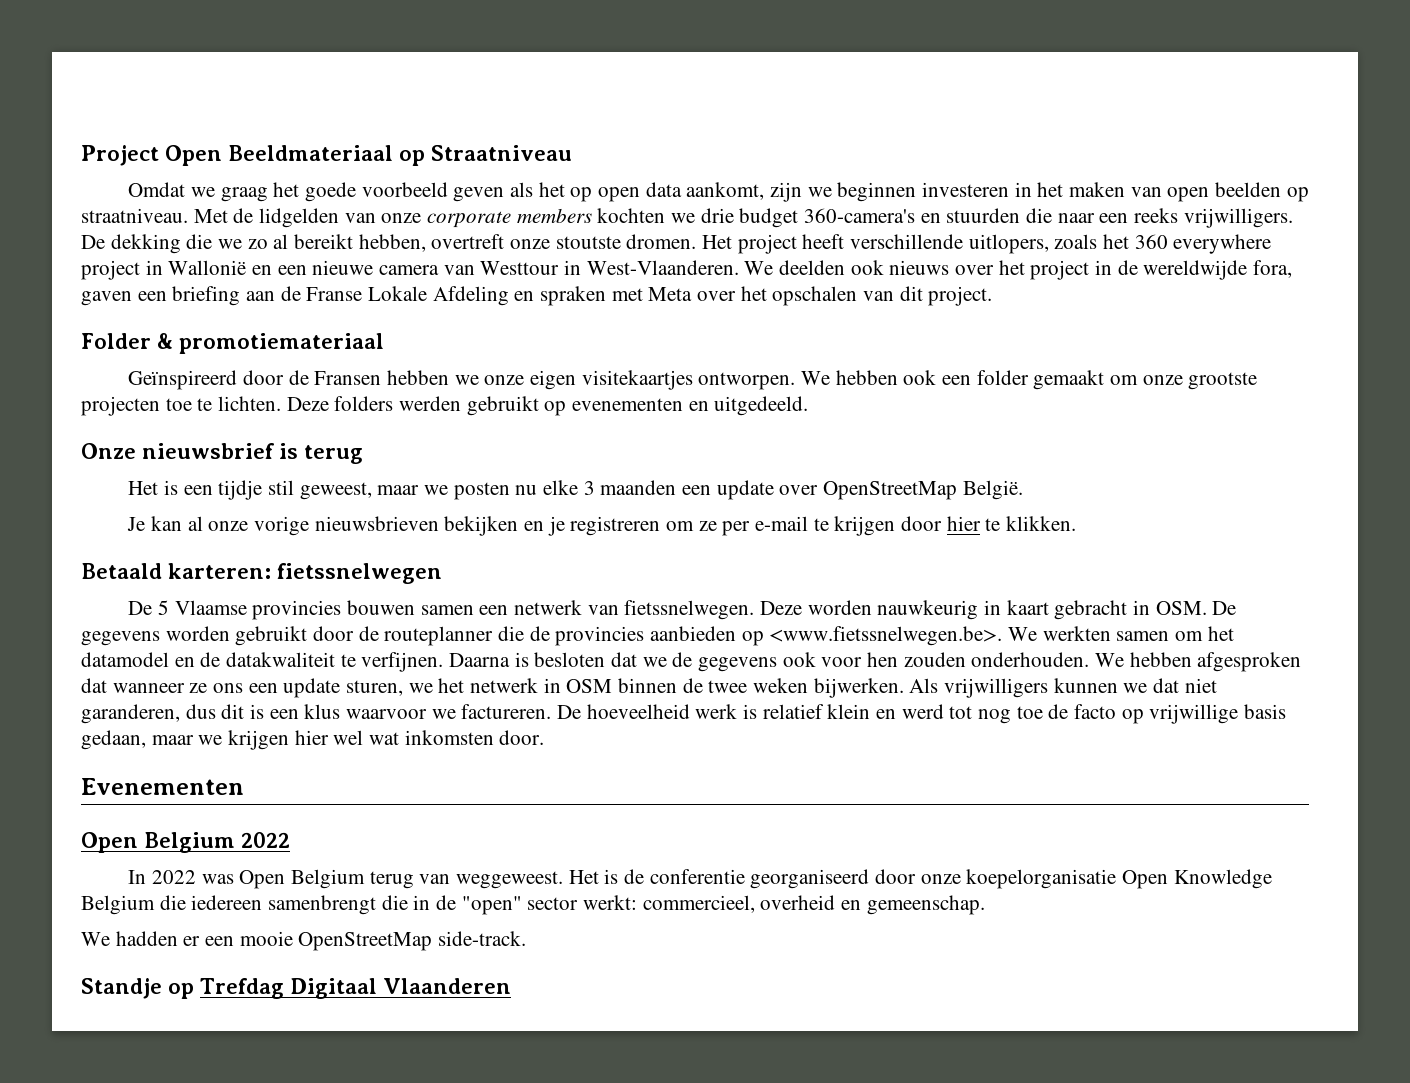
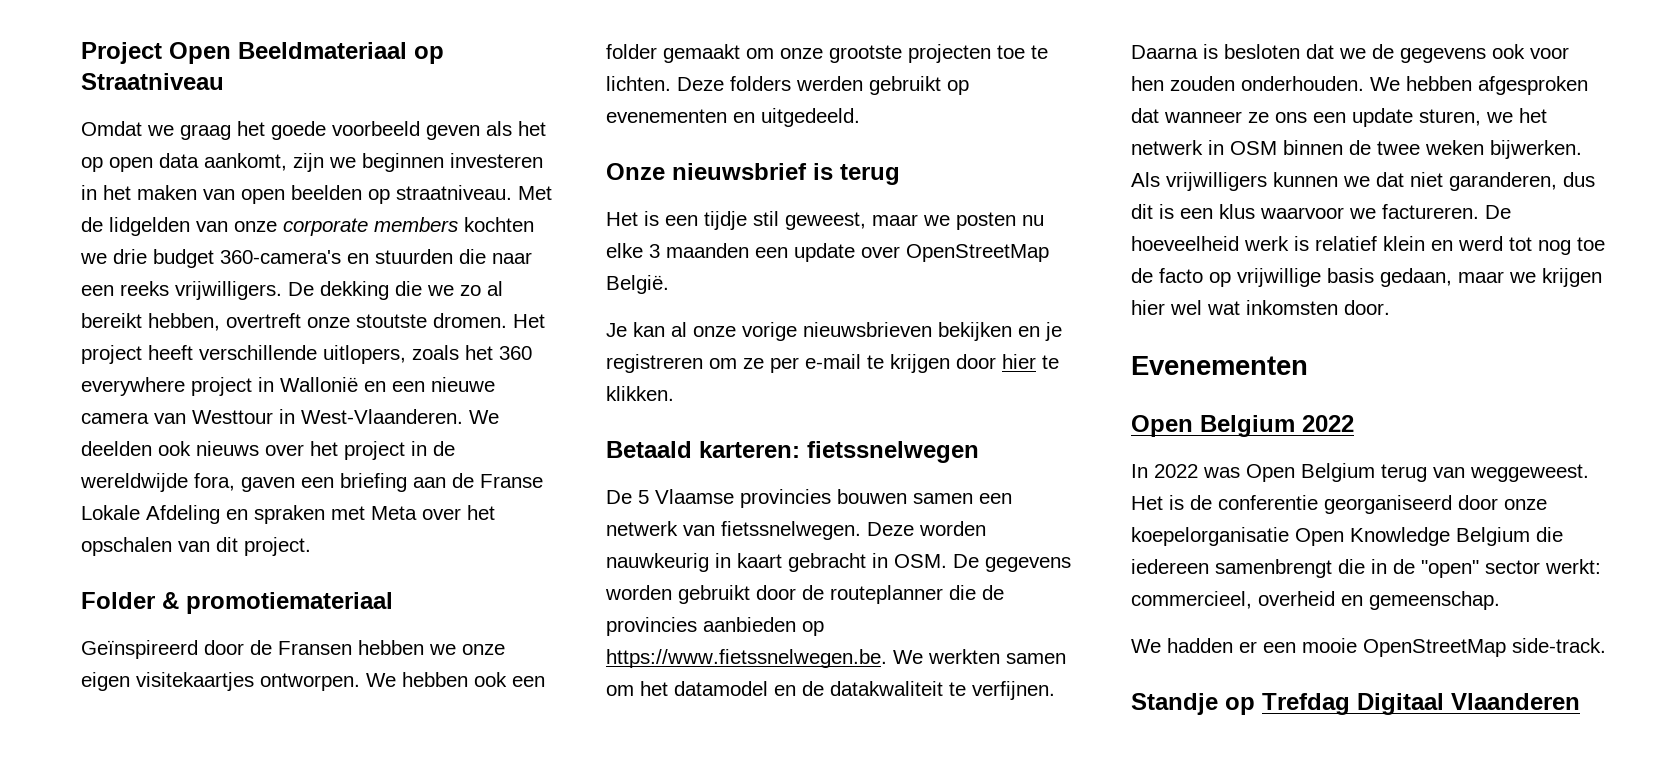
[769,626,1003,646] <www.fietssnelwegen.be>. -> [606,649,887,668] https://www.fietssnelwegen.be.

